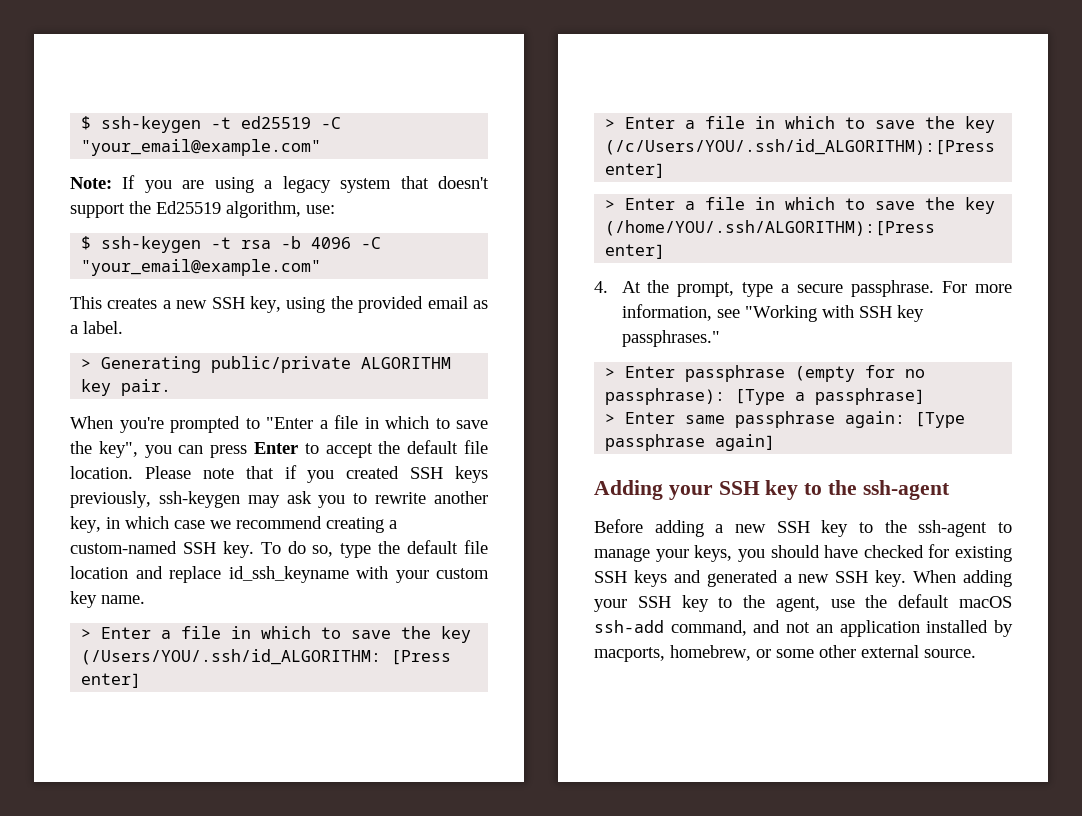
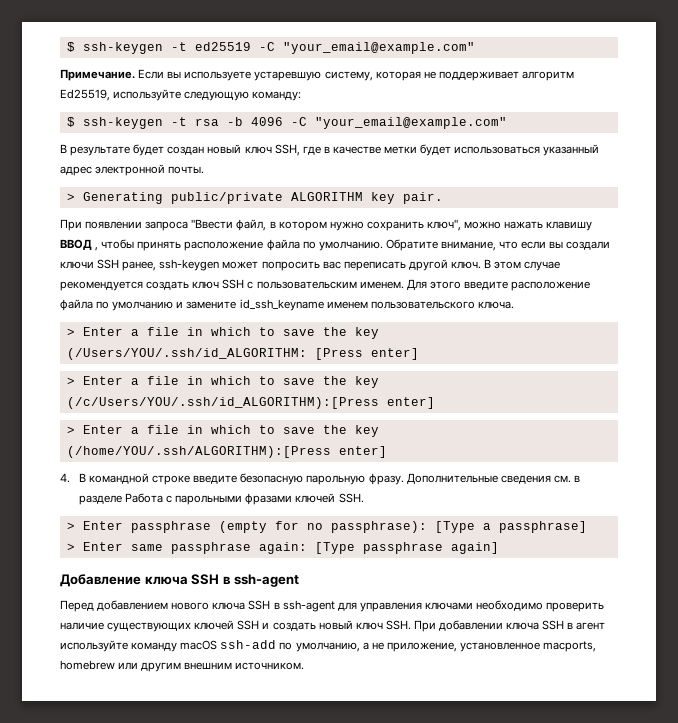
[70,175,490,193] [70,201,335,218] Note: If you are using a legacy system that doesn't support the Ed25519 algorithm, use: -> [60,69,574,81] [60,89,302,101] Примечание. Если вы используете устаревшую систему, которая не поддерживает алгоритм Ed25519, используйте следующую команду:
[70,296,488,313] [70,321,123,334] This creates a new SSH key, using the provided email as a label. -> [60,144,600,156] [60,164,205,176] В результате будет создан новый ключ SSH, где в качестве метки будет использоваться указанный адрес электронной почты.
[70,415,488,433] [70,440,489,458] [70,465,488,483] [70,491,488,508] [70,516,397,533] [70,540,489,558] [70,566,489,583] [70,591,145,608] When you're prompted to "Enter a file in which to save the key", you can press Enter to accept the default file location. Please note that if you created SSH keys previously, ssh-keygen may ask you to rewrite another key, in which case we recommend creating a custom-named SSH key. To do so, type the default file location and replace id_ssh_keyname with your custom key name. -> [60,219,593,231] [60,239,611,251] [60,259,561,271] [60,279,591,291] [60,299,514,311] При появлении запроса "Ввести файл, в котором нужно сохранить ключ", можно нажать клавишу ВВОД , чтобы принять расположение файла по умолчанию. Обратите внимание, что если вы создали ключи SSH ранее, ssh-keygen может попросить вас переписать другой ключ. В этом случае рекомендуется создать ключ SSH с пользовательским именем. Для этого введите расположение файла по умолчанию и замените id_ssh_keyname именем пользовательского ключа.
[621,280,1012,297] [621,304,924,322] [621,330,720,347] At the prompt, type a secure passphrase. For more information, see "Working with SSH key passphrases." -> [78,473,581,485] [78,493,364,505] В командной строке введите безопасную парольную фразу. Дополнительные сведения см. в разделе Работа с парольными фразами ключей SSH.
[594,480,950,500] [594,519,1012,537] [594,544,1012,562] [594,570,1012,587] [594,594,1012,612] [594,620,1013,637] [594,645,976,662] Adding your SSH key to the ssh-agent // Before adding a new SSH key to the ssh-agent to manage your keys, you should have checked for existing SSH keys and generated a new SSH key. When adding your SSH key to the agent, use the default macOS ssh-add command, and not an application installed by macports, homebrew, or some other external source. -> [60,574,299,587] [60,600,605,612] [60,620,606,632] [60,640,597,652] [60,660,305,672] Добавление ключа SSH в ssh-agent // Перед добавлением нового ключа SSH в ssh-agent для управления ключами необходимо проверить наличие существующих ключей SSH и создать новый ключ SSH. При добавлении ключа SSH в агент используйте команду macOS ssh-add по умолчанию, а не приложение, установленное macports, homebrew или другим внешним источником.

